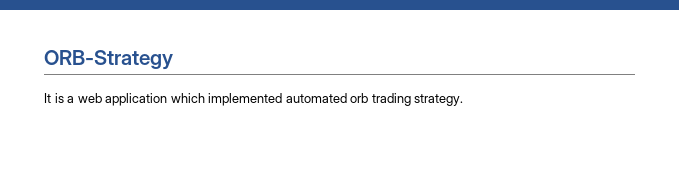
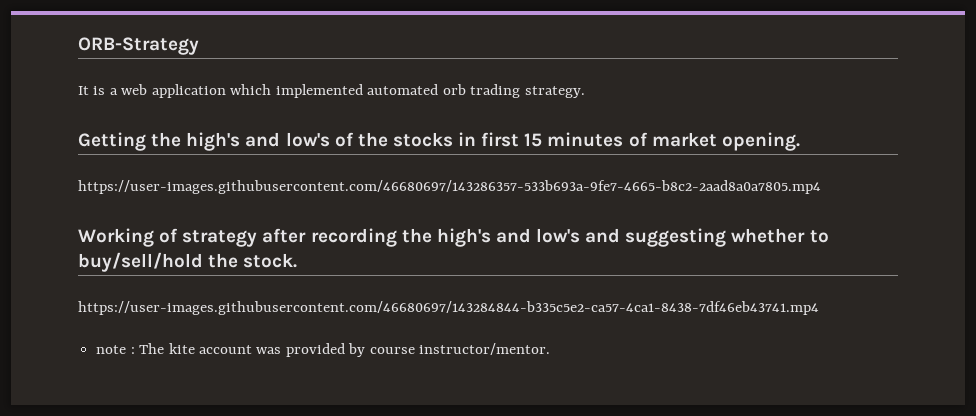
(464, 100) none -> [78,132,800,151] [78,180,821,194] [78,228,829,247] [78,252,298,272] [78,301,819,315] [96,343,551,357] // Getting the high's and low's of the stocks in first 15 minutes of market opening. // https://user-images.githubusercontent.com/46680697/143286357-533b693a-9fe7-4665-b8c2-2aad8a0a7805.mp4 // Working of strategy after recording the high's and low's and suggesting whether to buy/sell/hold the stock. // https://user-images.githubusercontent.com/46680697/143284844-b335c5e2-ca57-4ca1-8438-7df46eb43741.mp4 // note : The kite account was provided by course instructor/mentor.

